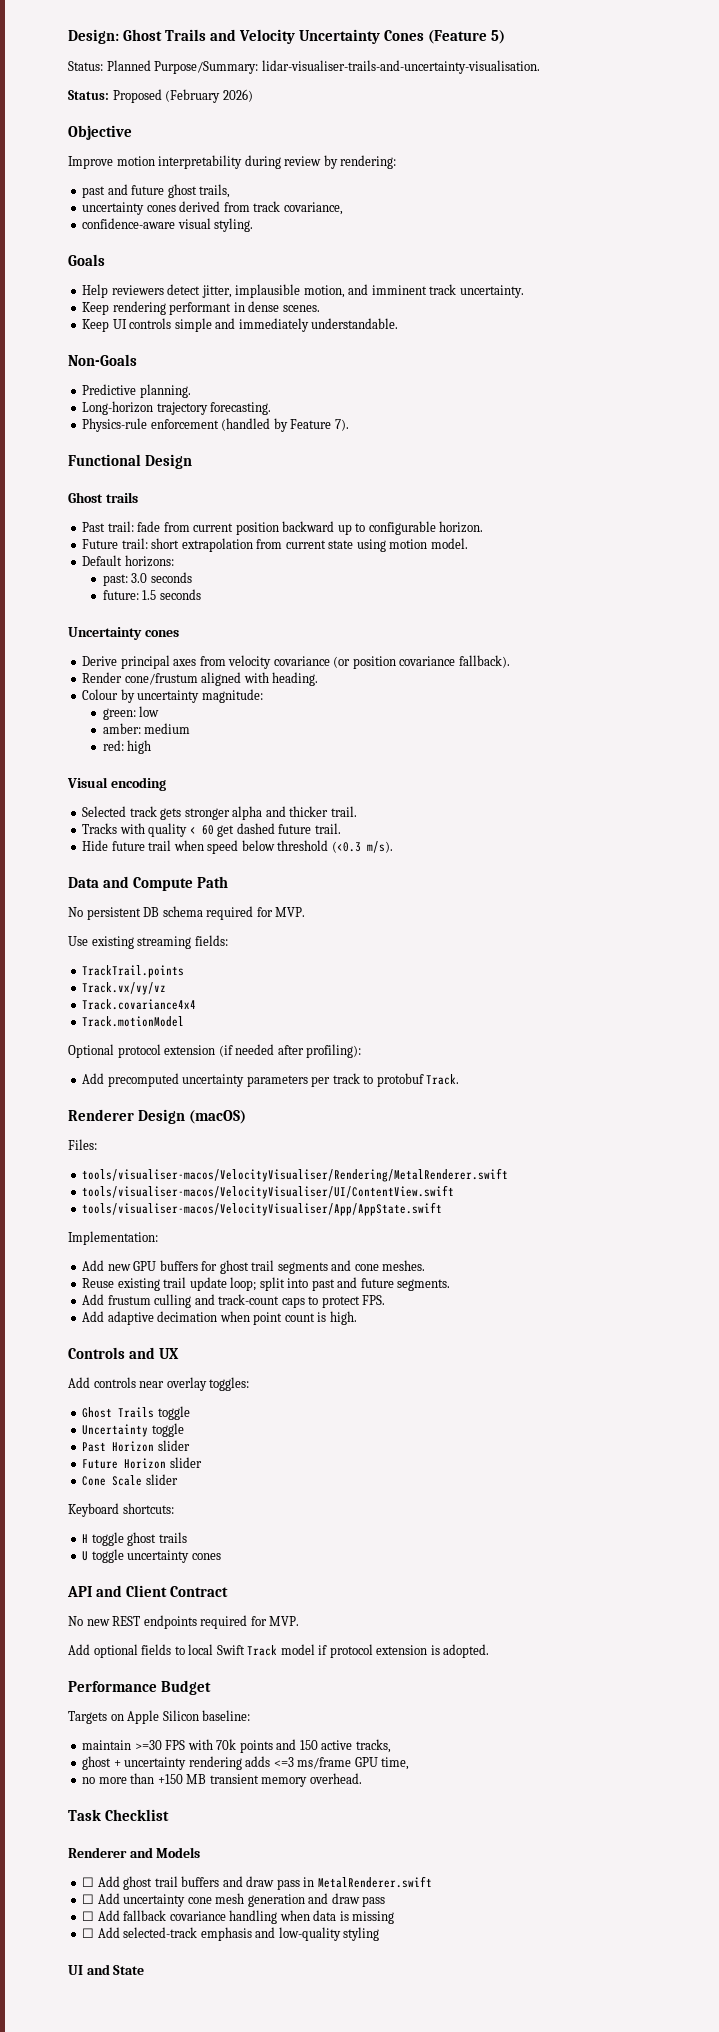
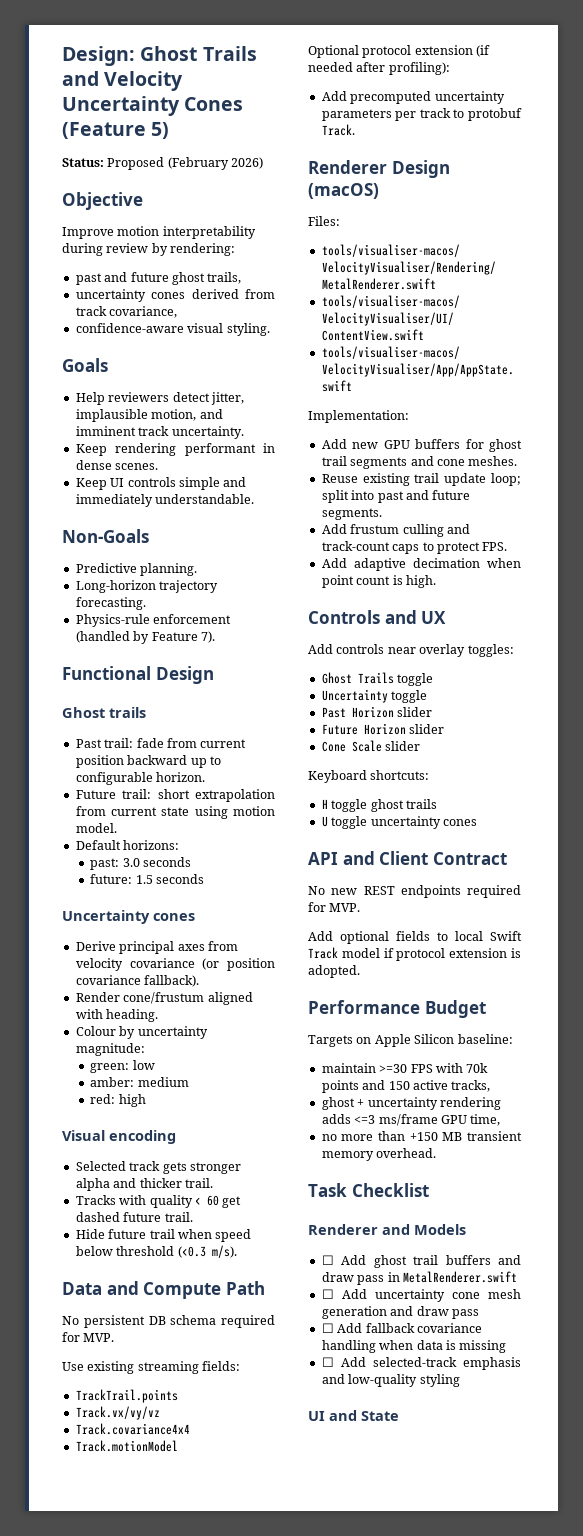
[68,60,540,74] // Status: Planned Purpose/Summary: lidar-visualiser-trails-and-uncertainty-visualisation. -> (170, 130) none

